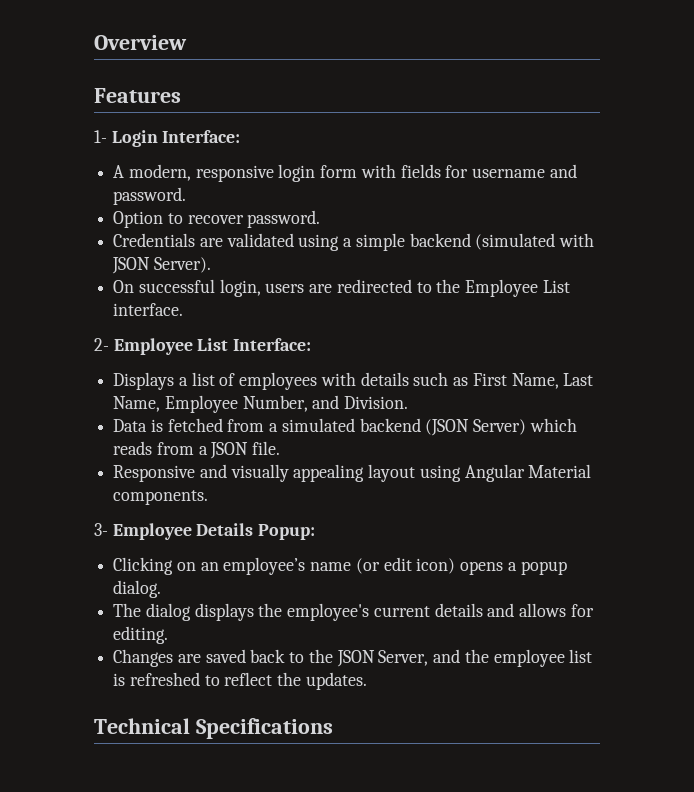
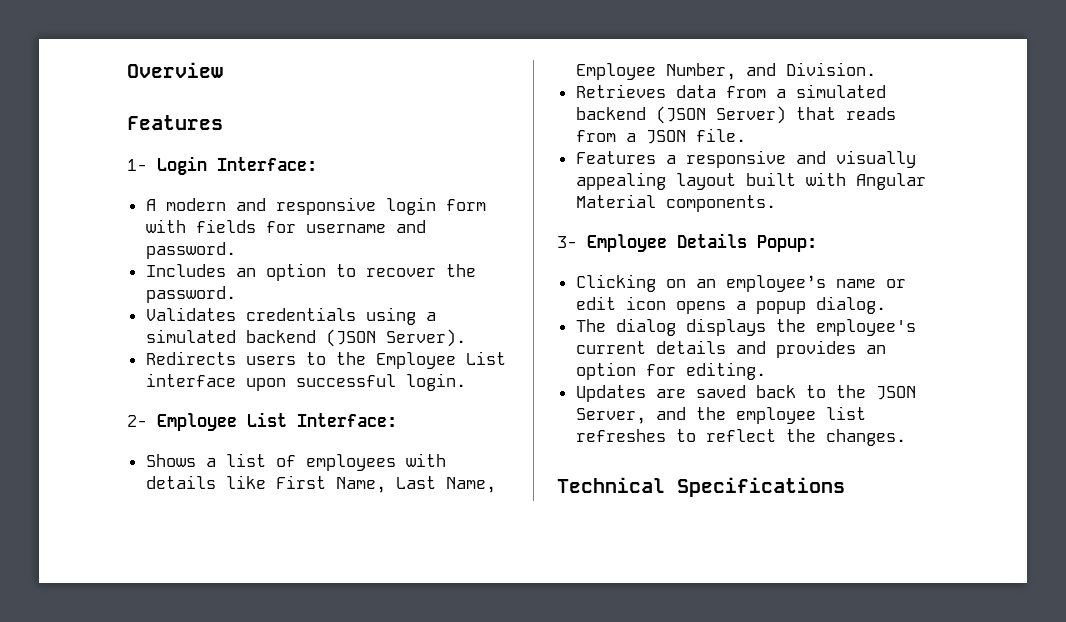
[128,164,191,181] modern, -> [165,198,266,211] modern and
[113,211,164,228] Option -> [145,263,326,281] Includes an option
[247,210,321,228] [113,233,595,251] [112,257,211,274] [113,279,570,297] [113,303,184,316] password. // Credentials are validated using a simple backend (simulated with JSON Server). // On successful login, users are redirected to the Employee List interface. -> [445,264,476,277] [145,286,236,303] [145,307,436,325] [145,329,466,347] [145,351,506,369] [145,373,466,391] the password. // Validates credentials using a simulated backend (JSON Server). // Redirects users to the Employee List interface upon successful login.
[113,372,175,390] Displays -> [145,454,196,467] Shows
[413,372,469,386] such as -> [225,475,266,489] like
[113,418,223,432] Data is fetched -> [575,84,716,98] Retrieves data
[529,418,577,432] which -> [795,107,836,120] that
[113,465,196,482] Responsive -> [575,150,786,168] Features a responsive
[419,465,461,482] using -> [745,172,846,186] built with
[355,557,456,574] (or edit icon) -> [885,279,906,288] [575,296,666,310] or edit icon
[519,603,567,617] allows -> [775,340,886,358] [575,362,636,380] provides an option
[113,649,174,667] Changes -> [575,385,646,402] Updates
[113,672,200,686] is refreshed -> [575,429,666,442] refreshes
[305,672,367,690] updates. -> [825,429,906,446] changes.

